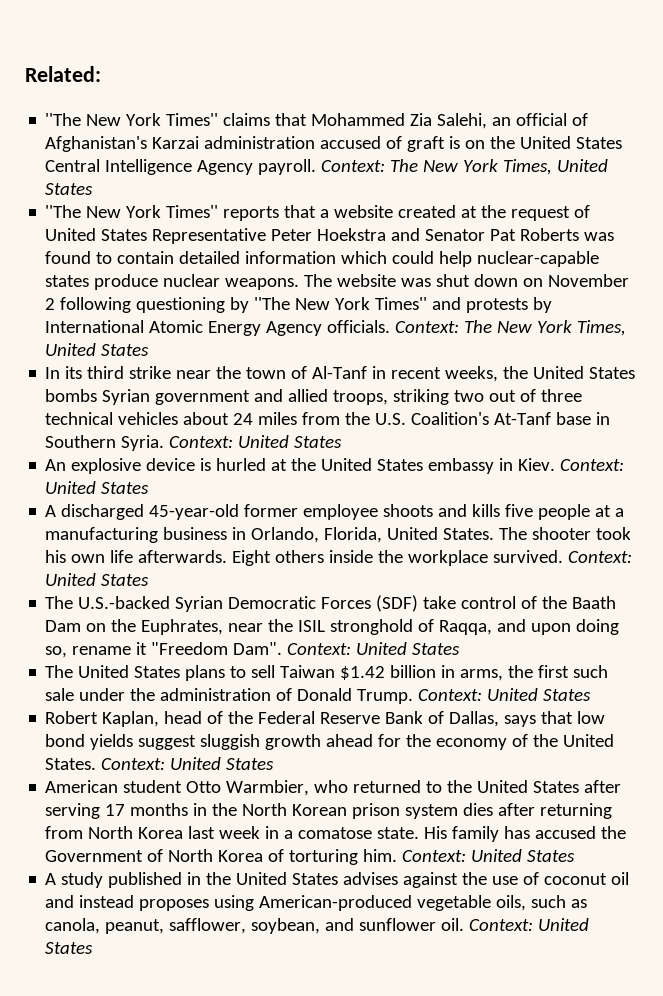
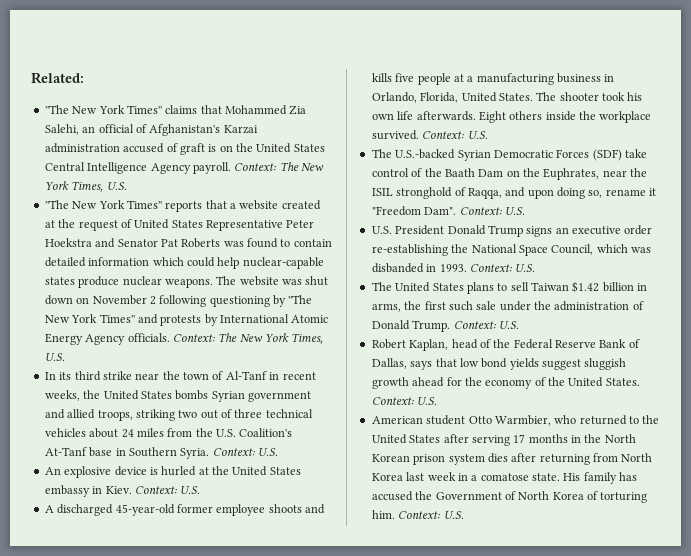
[557,159,609,172] [45,183,94,195] United States -> [106,182,127,190] U.S.
[45,343,150,356] United States -> [44,353,65,361] U.S.
[238,435,343,448] United States -> [258,448,278,456] U.S.
[45,481,150,494] United States -> [180,486,201,494] U.S.
[45,573,150,586] United States -> [467,131,488,139] U.S.
[356,642,461,655] United States -> [504,207,525,215] [371,225,653,237] [371,244,651,256] [371,263,536,273] U.S. // U.S. President Donald Trump signs an executive order re-establishing the National Space Council, which was disbanded in 1993. Context: U.S.
[487,688,592,701] United States -> [498,321,519,329] U.S.
[170,757,275,770] United States -> [417,397,438,405] U.S.
[471,849,576,862] [45,872,630,888] [45,895,588,911] [45,918,590,934] [45,942,94,954] United States // A study published in the United States advises against the use of coconut oil and instead proposes using American-produced vegetable oils, such as canola, peanut, safflower, soybean, and sunflower oil. Context: United States -> [443,511,464,519] U.S.

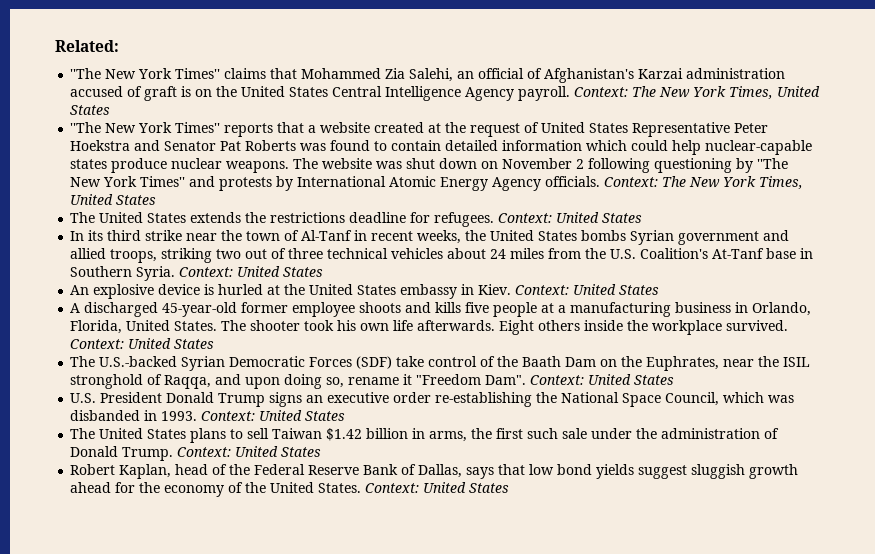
[106,182,127,190] U.S. -> [777,86,821,97] [70,105,111,115] United States
[44,353,65,361] U.S. -> [70,194,157,205] [70,212,643,227] United States // The United States extends the restrictions deadline for refugees. Context: United States
[258,448,278,456] U.S. -> [237,266,324,277] United States
[180,486,201,494] U.S. -> [573,284,660,295] United States
[467,131,488,139] U.S. -> [128,338,215,349] United States
[504,207,525,215] U.S. -> [588,374,675,385] United States
[515,264,536,272] U.S. -> [259,410,346,421] United States
[498,321,519,329] U.S. -> [235,446,322,457] United States
[417,397,438,405] [371,415,660,426] [371,434,636,446] [371,453,653,465] [371,472,638,484] [371,491,648,503] [371,510,464,519] U.S. // American student Otto Warmbier, who returned to the United States after serving 17 months in the North Korean prison system dies after returning from North Korea last week in a comatose state. His family has accused the Government of North Korea of torturing him. Context: U.S. -> [423,482,510,493] United States

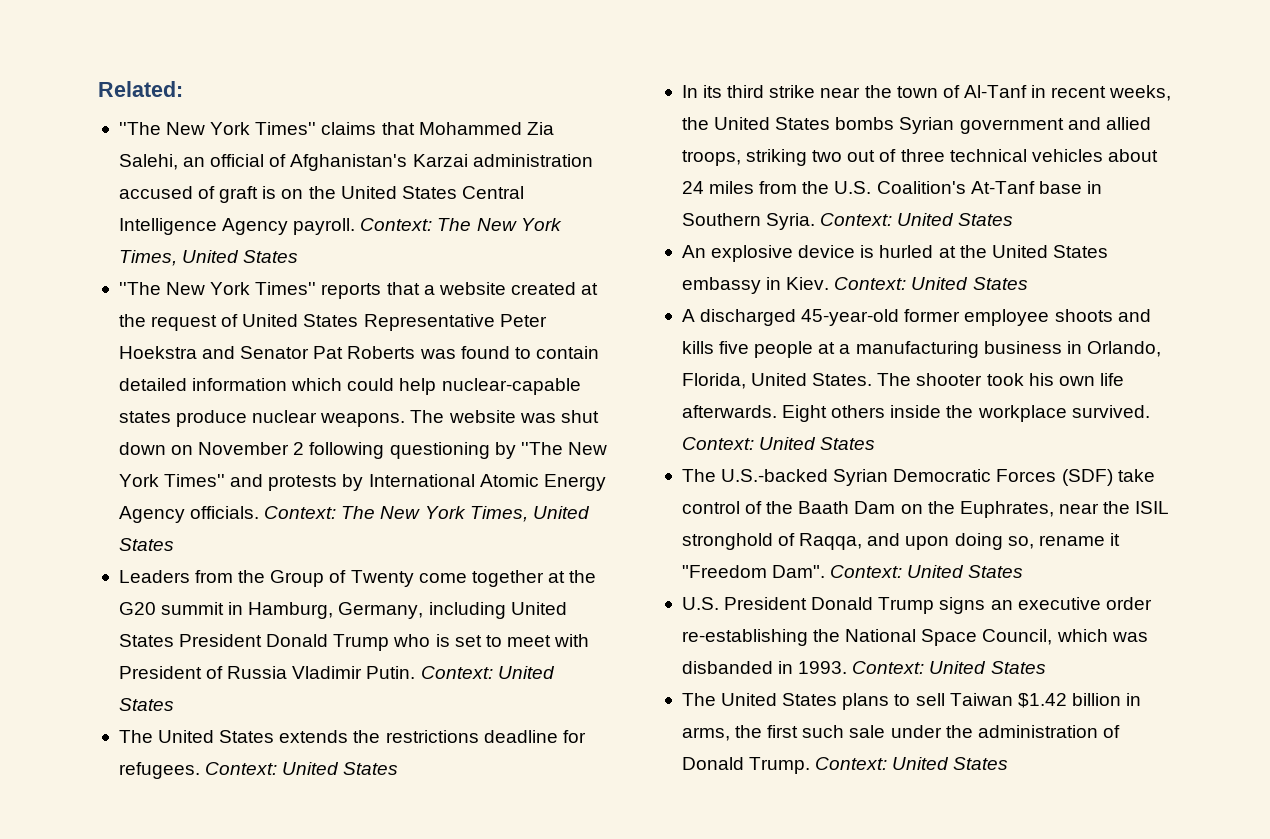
(157, 200) none -> [118,570,597,587] [118,602,567,619] [118,634,590,651] [118,666,555,679] [118,698,174,711] // Leaders from the Group of Twenty come together at the G20 summit in Hamburg, Germany, including United States President Donald Trump who is set to meet with President of Russia Vladimir Putin. Context: United States
[70,464,799,479] [70,482,510,497] // Robert Kaplan, head of the Federal Reserve Bank of Dallas, says that low bond yields suggest sluggish growth ahead for the economy of the United States. Context: United States -> (1009, 763) none

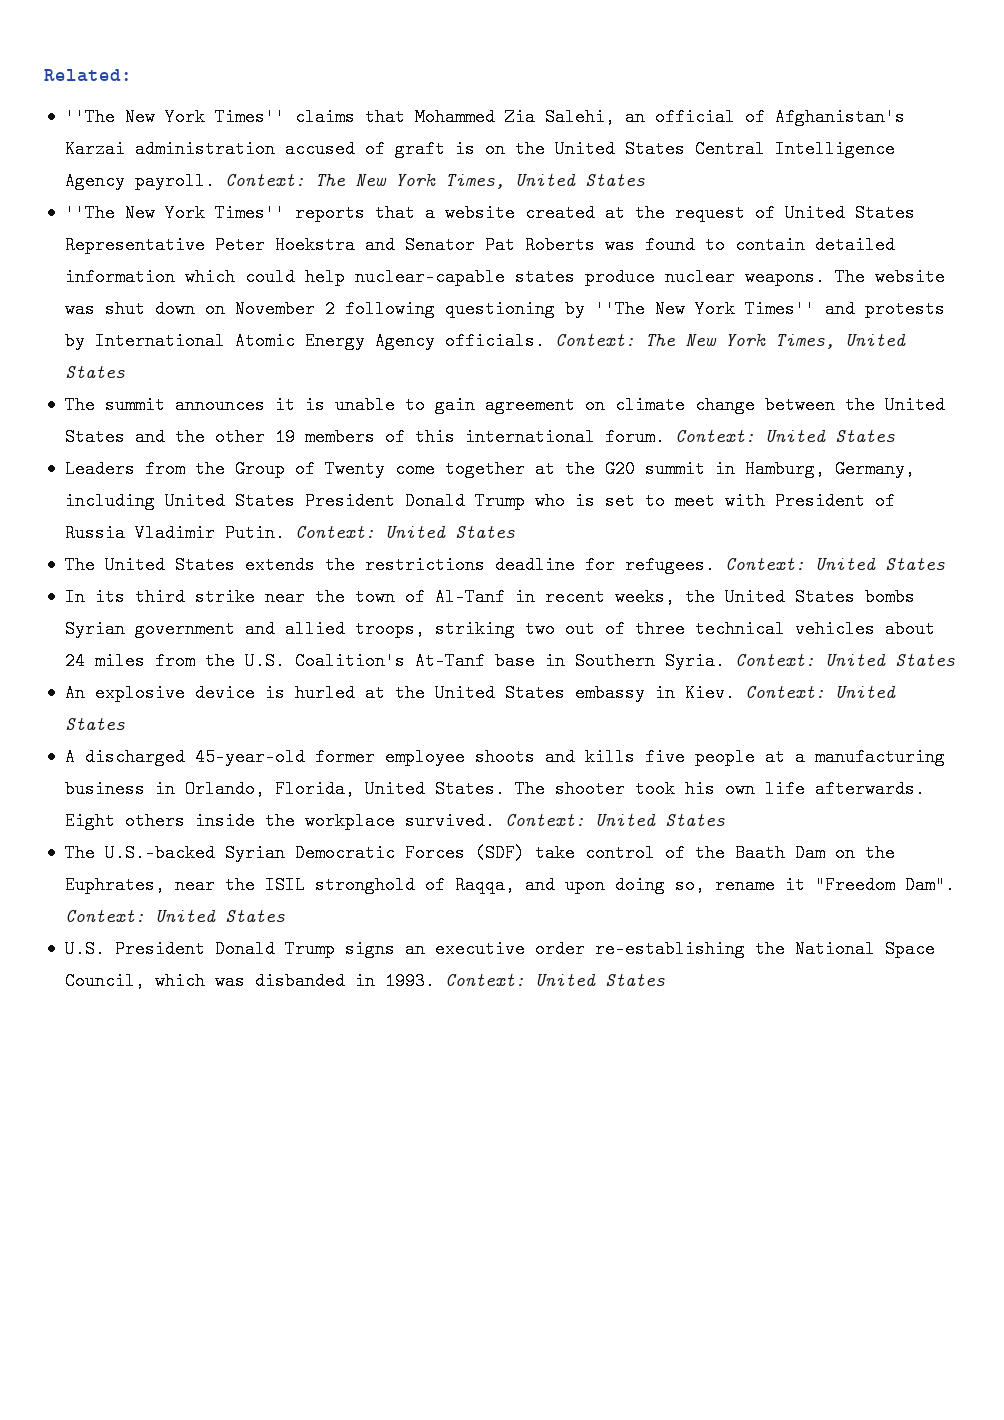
(174, 544) none -> [64,396,945,414] [64,428,895,446] // The summit announces it is unable to gain agreement on climate change between the United States and the other 19 members of this international forum. Context: United States
[681,693,1142,710] [681,725,1120,741] [681,757,1009,774] // The United States plans to sell Taiwan $1.42 billion in arms, the first such sale under the administration of Donald Trump. Context: United States -> (665, 979) none

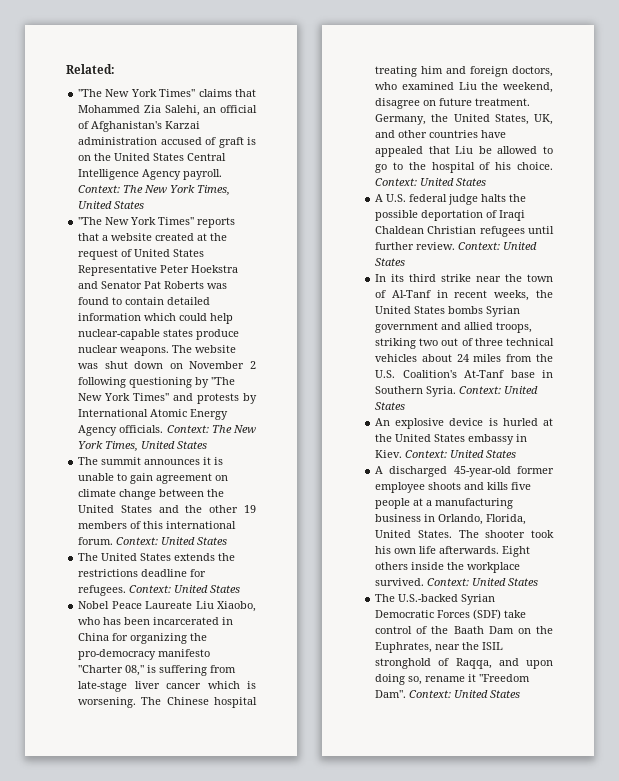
[64,460,915,478] [64,492,895,510] [64,524,515,542] // Leaders from the Group of Twenty come together at the G20 summit in Hamburg, Germany, including United States President Donald Trump who is set to meet with President of Russia Vladimir Putin. Context: United States -> (228, 541) none
(945, 563) none -> [78,601,256,612] [78,617,234,625] [78,633,208,644] [78,649,211,660] [78,665,237,676] [78,681,256,692] [78,697,257,708] [375,66,553,77] [375,82,553,93] [375,98,531,109] [375,114,553,125] [375,130,507,138] [375,146,553,157] [375,162,553,173] [375,178,487,186] [375,194,527,205] [375,210,526,221] [375,226,554,237] [375,242,538,250] [375,258,406,266] // Nobel Peace Laureate Liu Xiaobo, who has been incarcerated in China for organizing the pro-democracy manifesto "Charter 08," is suffering from late-stage liver cancer which is worsening. The Chinese hospital treating him and foreign doctors, who examined Liu the weekend, disagree on future treatment. Germany, the United States, UK, and other countries have appealed that Liu be allowed to go to the hospital of his choice. Context: United States // A U.S. federal judge halts the possible deportation of Iraqi Chaldean Christian refugees until further review. Context: United States
[64,940,935,958] [64,972,665,990] // U.S. President Donald Trump signs an executive order re-establishing the National Space Council, which was disbanded in 1993. Context: United States -> (521, 694) none

